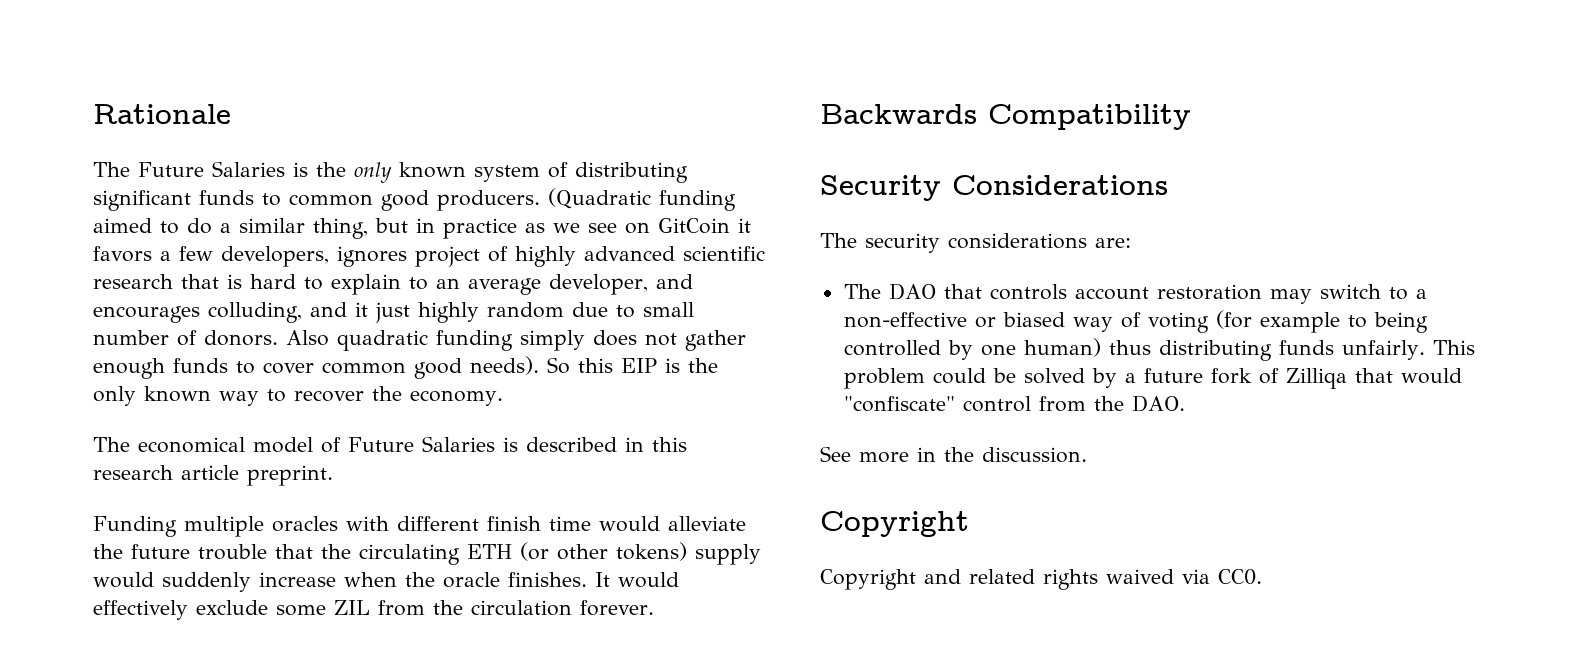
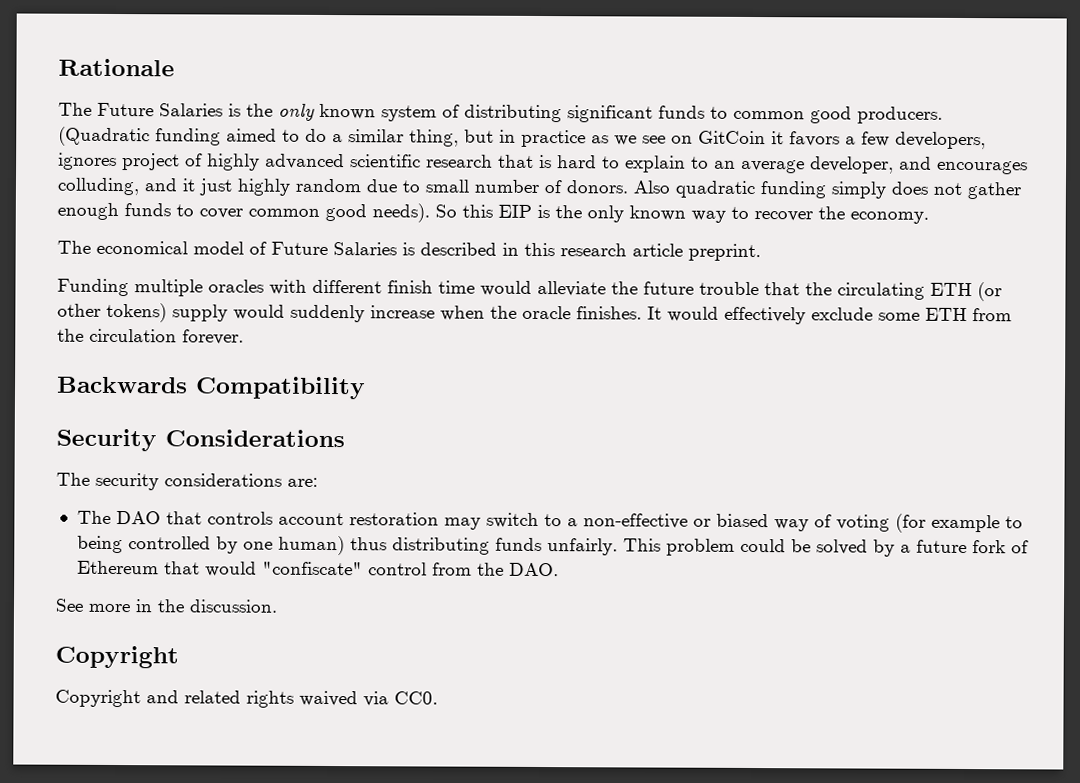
[334,600,370,615] ZIL -> [925,307,967,322] ETH
[1285,368,1347,389] Zilliqa -> [76,560,159,575] Ethereum

